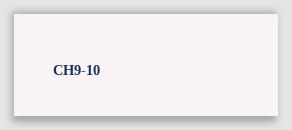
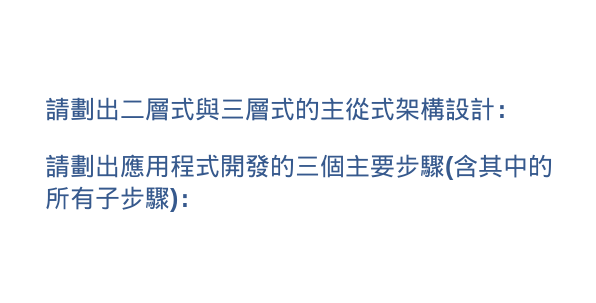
[53,65,100,75] CH9-10 -> [45,97,520,121] [45,154,553,180] [45,186,203,212] 請劃出二層式與三層式的主從式架構設計： // 請劃出應用程式開發的三個主要步驟(含其中的所有子步驟)：

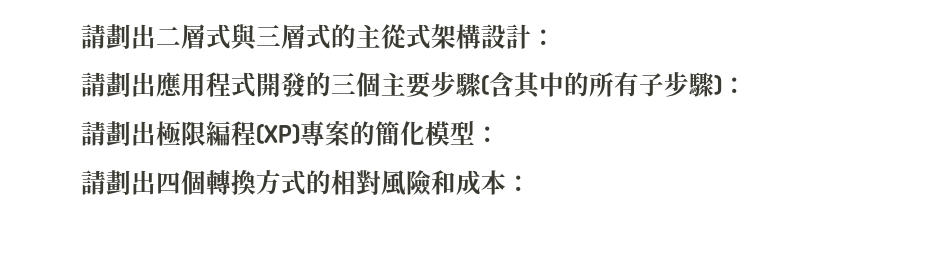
(203, 200) none -> [81,121,500,146] [81,170,531,196] // 請劃出極限編程(XP)專案的簡化模型： // 請劃出四個轉換方式的相對風險和成本：

